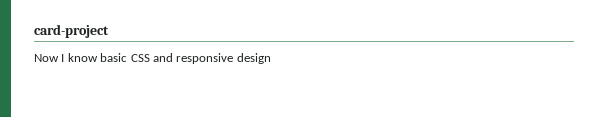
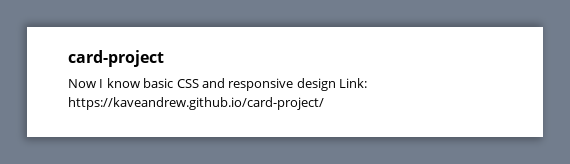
(271, 58) none -> [339,78,367,88] [68,97,324,110] Link: https://kaveandrew.github.io/card-project/

